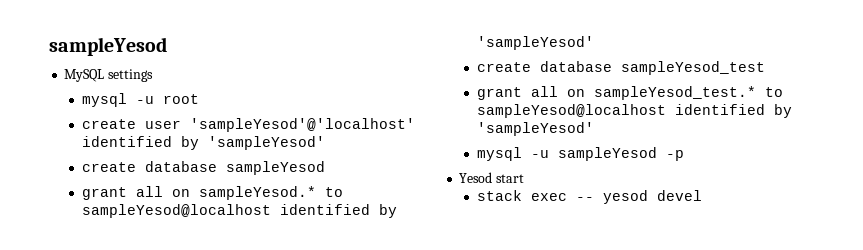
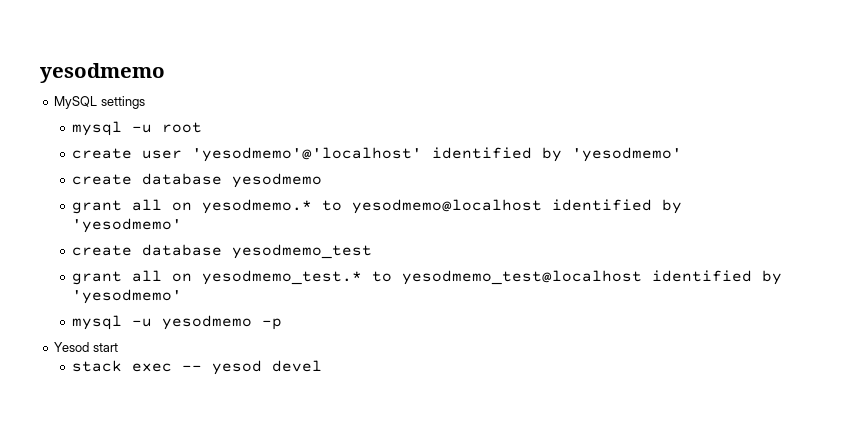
[49,37,167,56] sampleYesod -> [40,63,165,83] yesodmemo
[190,118,416,132] [82,136,326,150] [82,161,326,175] [82,186,344,200] [82,204,398,218] [477,36,595,50] [477,61,766,75] [477,86,784,100] [477,104,793,118] [477,122,595,136] [477,147,658,161] 'sampleYesod'@'localhost' identified by 'sampleYesod' // create database sampleYesod // grant all on sampleYesod.* to sampleYesod@localhost identified by 'sampleYesod' // create database sampleYesod_test // grant all on sampleYesod_test.* to sampleYesod@localhost identified by 'sampleYesod' // mysql -u sampleYesod -> [191,147,682,162] [71,173,322,188] [71,199,682,214] [71,218,182,233] [71,244,372,259] [71,270,782,285] [71,289,182,304] [71,315,252,330] 'yesodmemo'@'localhost' identified by 'yesodmemo' // create database yesodmemo // grant all on yesodmemo.* to yesodmemo@localhost identified by 'yesodmemo' // create database yesodmemo_test // grant all on yesodmemo_test.* to yesodmemo_test@localhost identified by 'yesodmemo' // mysql -u yesodmemo

